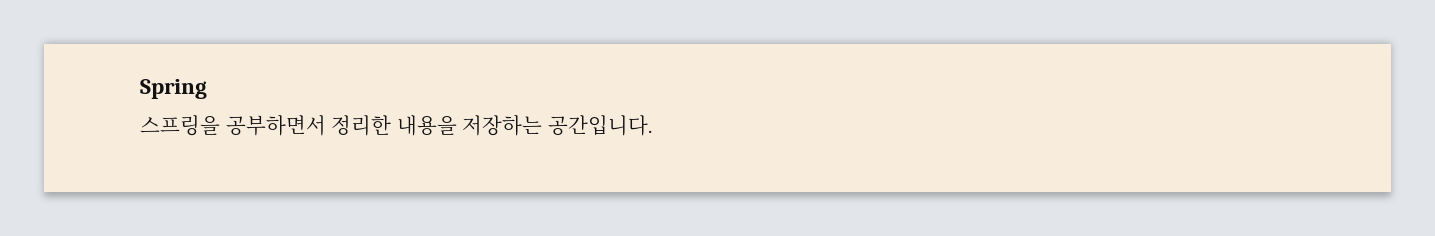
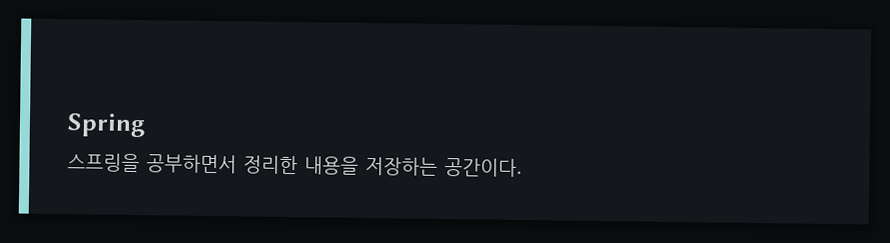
[547,115,652,136] 공간입니다. -> [444,157,522,177] 공간이다.

